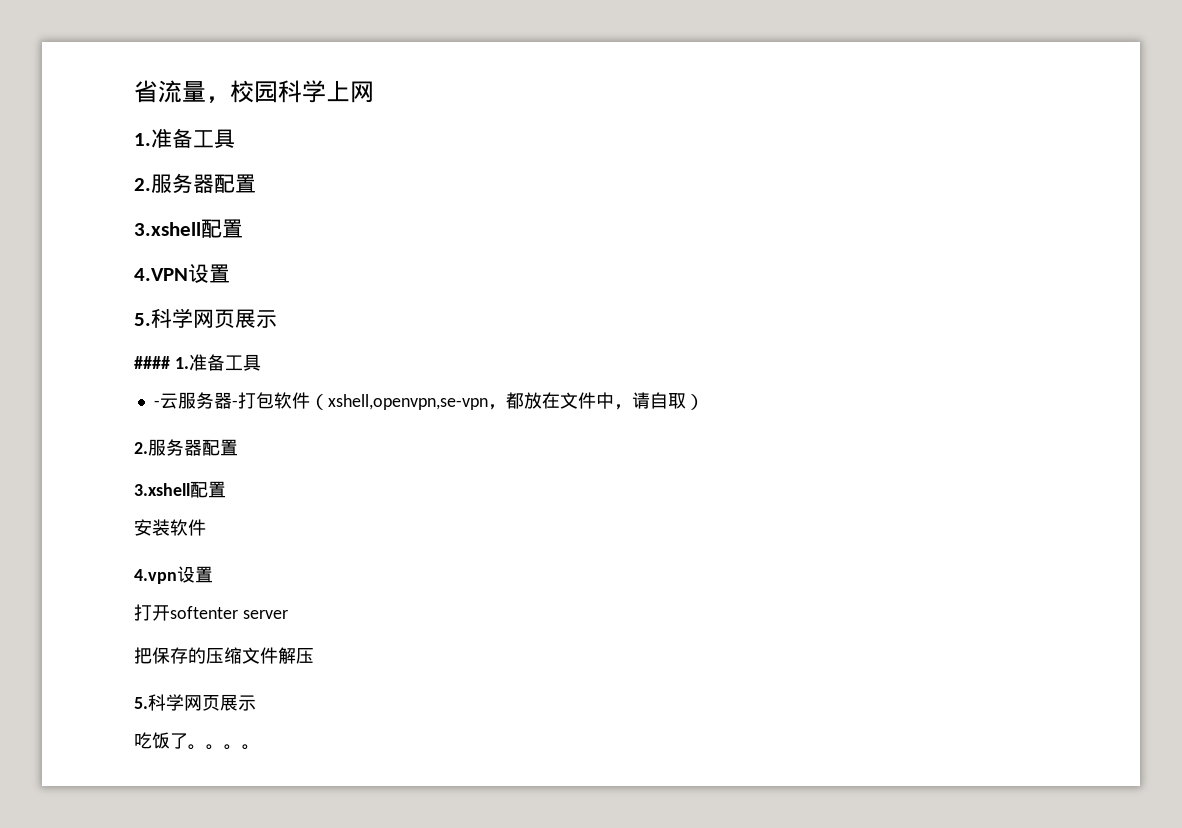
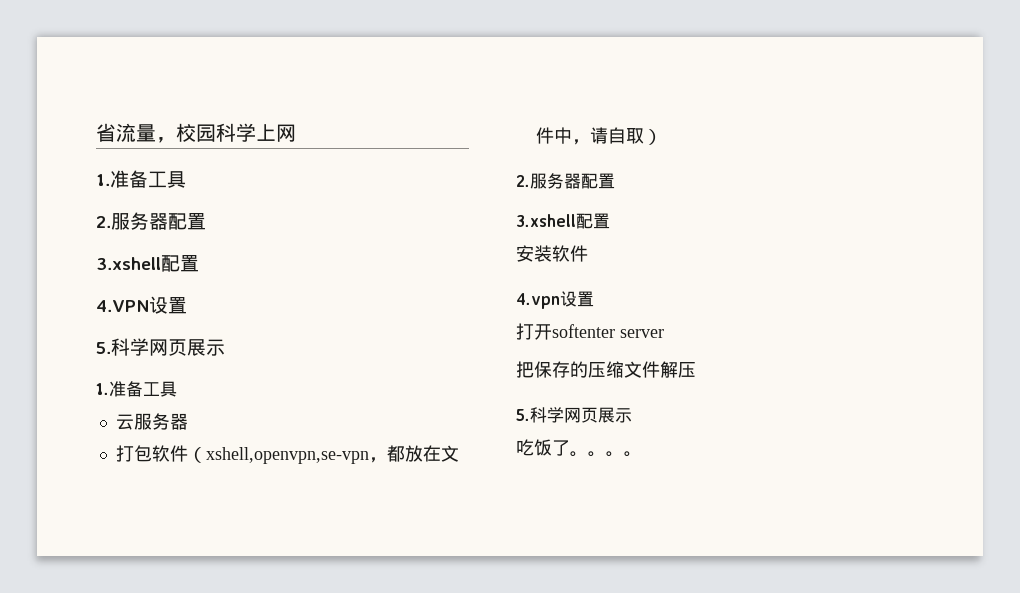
[134,354,261,371] [153,400,160,407] #### 1.准备工具 // - -> [96,381,177,397] 1.准备工具 //
[231,400,238,407] - -> (188, 421) //

